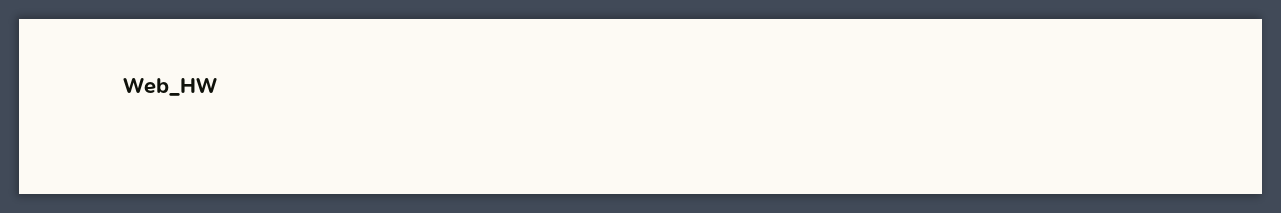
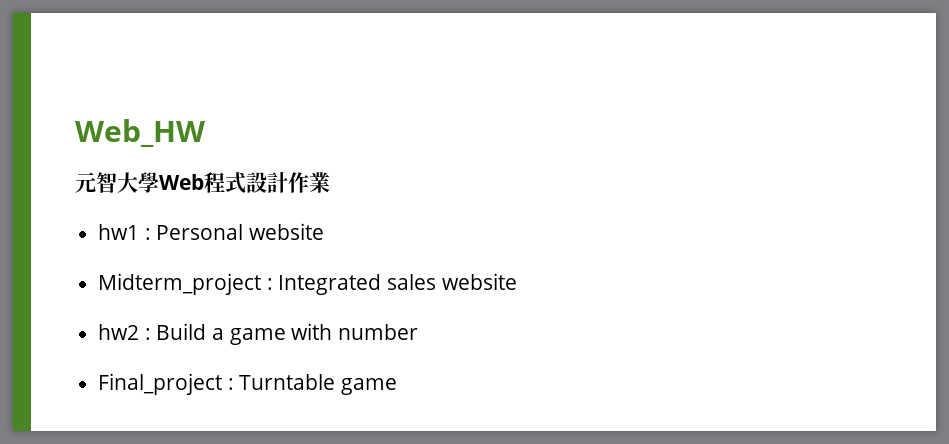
(217, 86) none -> [75,172,330,194] [98,223,325,240] [98,273,517,295] [98,323,419,345] [98,373,398,395] // 元智大學Web程式設計作業 // hw1 : Personal website // Midterm_project : Integrated sales website // hw2 : Build a game with number // Final_project : Turntable game

